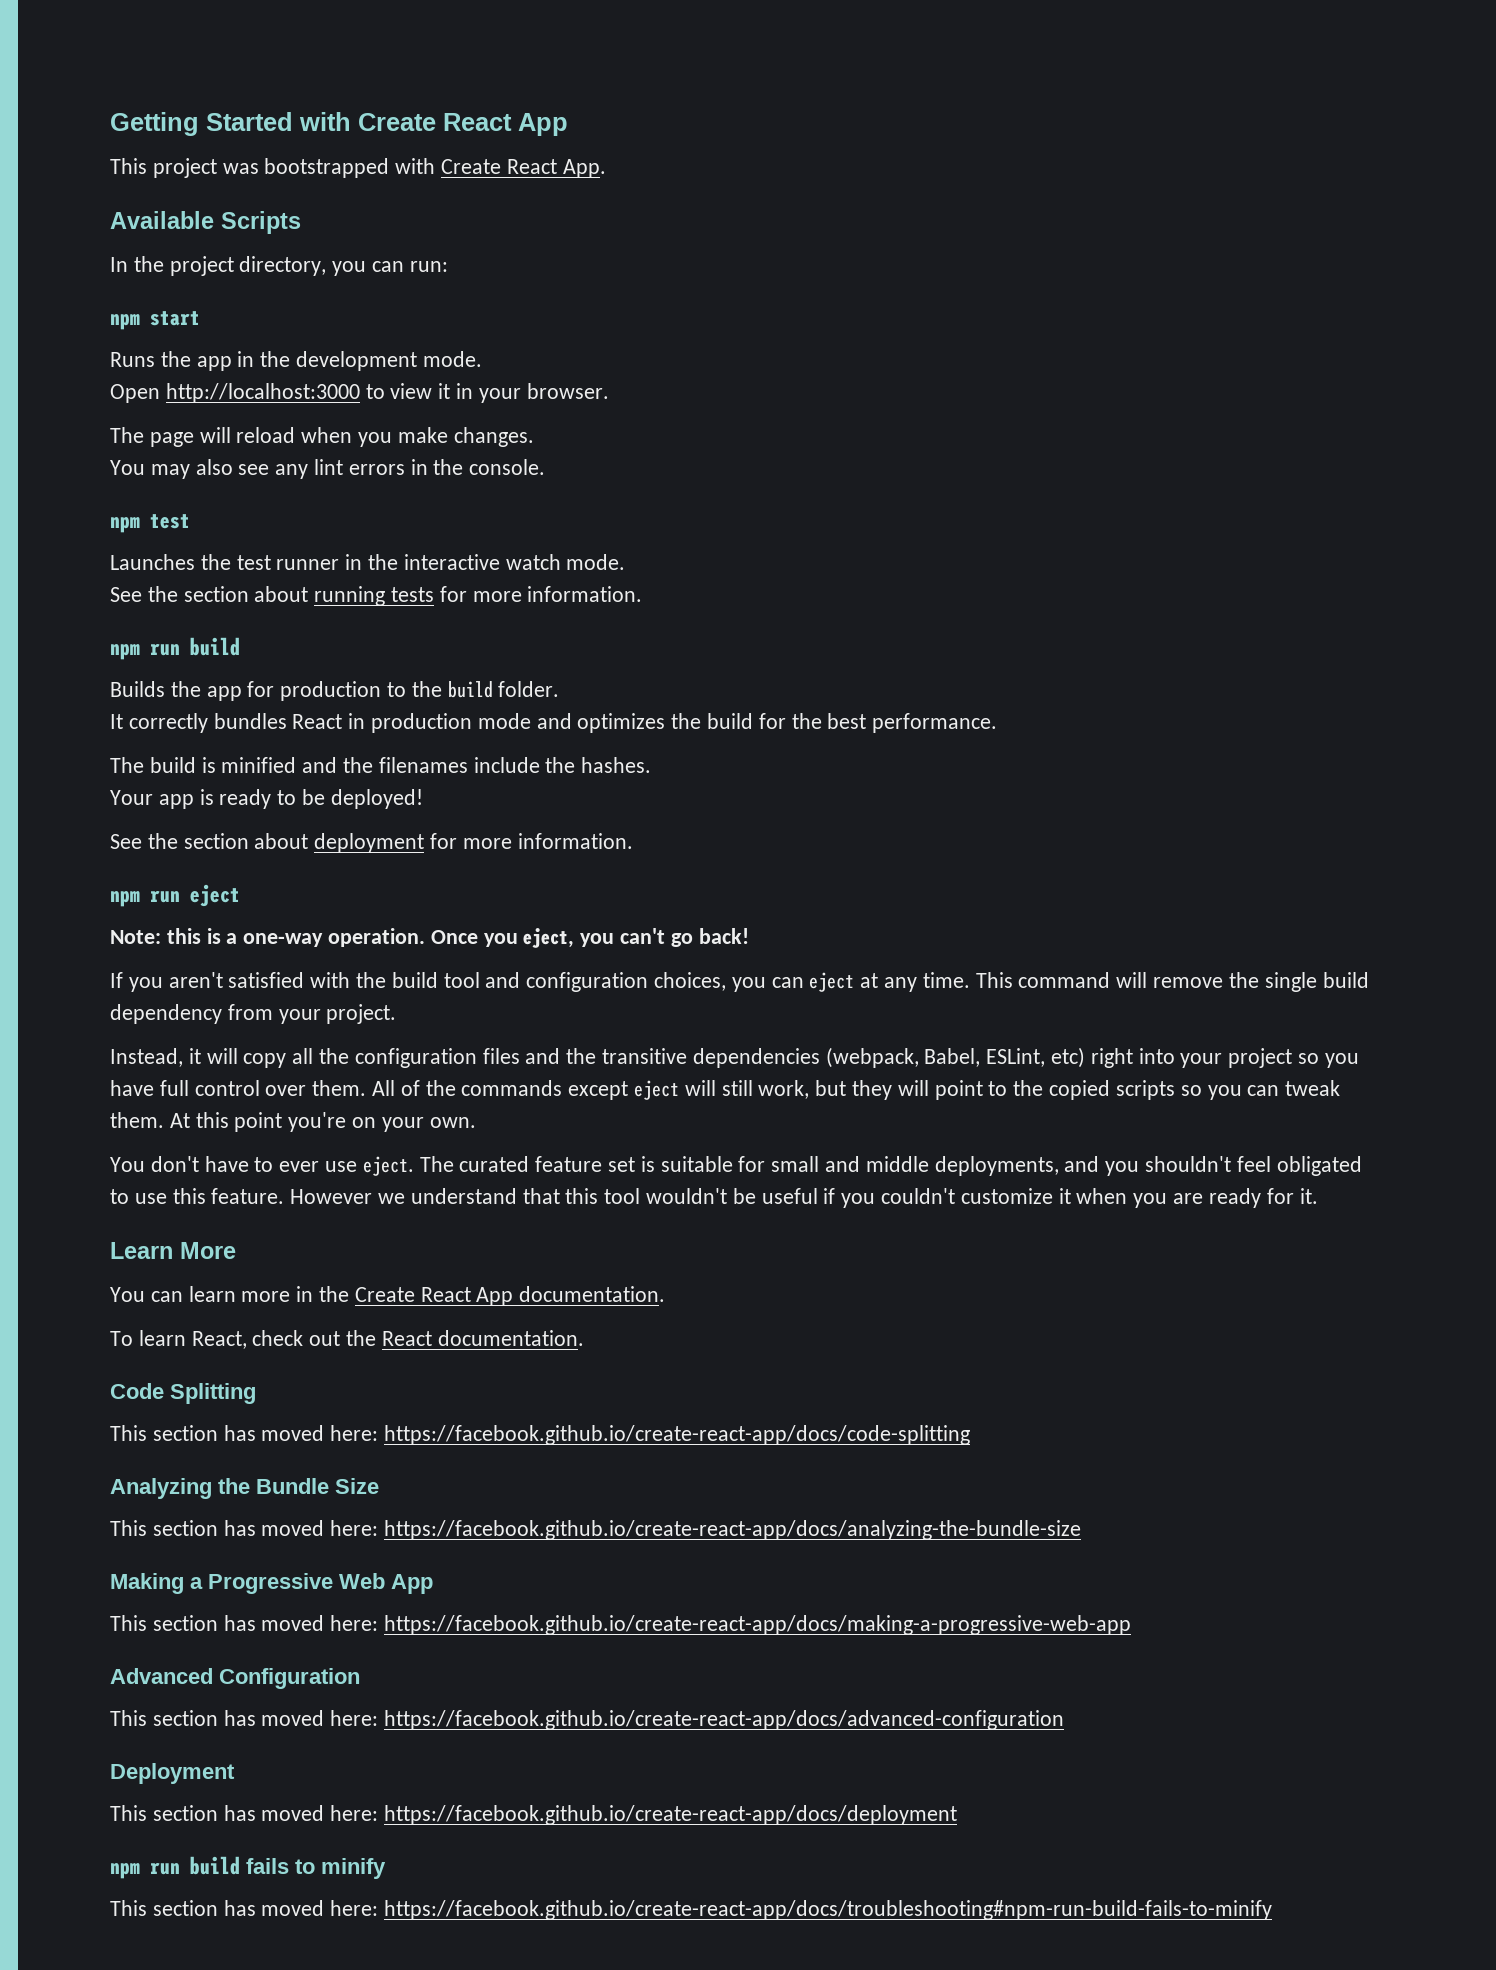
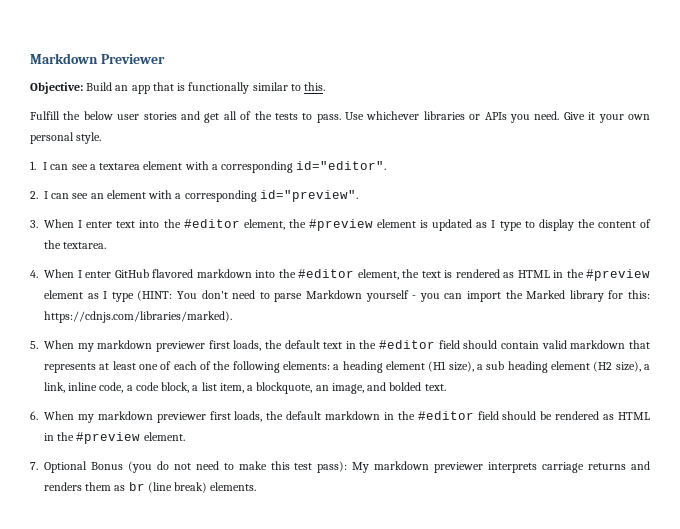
[110,112,568,136] [110,158,606,178] [110,211,301,234] [110,256,448,276] [110,311,200,330] [110,351,482,371] [110,383,609,403] [110,427,534,447] [110,459,546,479] [110,514,190,533] [110,554,626,570] [110,586,643,606] [110,637,240,660] [110,681,560,701] [110,713,998,733] [110,757,652,773] [110,789,423,809] [110,833,633,853] [110,884,240,907] [110,928,749,948] [110,972,1369,992] [110,1004,397,1024] [110,1047,1359,1068] [110,1080,1341,1100] [110,1112,476,1132] [110,1156,1362,1176] [110,1188,1318,1208] [110,1242,236,1259] [110,1286,666,1306] [110,1330,584,1349] [110,1383,256,1404] [110,1425,971,1445] [110,1478,379,1499] [110,1520,1082,1540] [110,1573,433,1594] [110,1615,1132,1635] [110,1668,360,1689] [110,1710,1065,1730] [110,1763,235,1784] [110,1805,958,1825] [110,1856,386,1879] [110,1900,1273,1920] Getting Started with Create React App // This project was bootstrapped with Create React App. // Available Scripts // In the project directory, you can run: // npm start // Runs the app in the development mode. // Open http://localhost:3000 to view it in your browser. // The page will reload when you make changes. // You may also see any lint errors in the console. // npm test // Launches the test runner in the interactive watch mode. // See the section about running tests for more information. // npm run build // Builds the app for production to the build folder. // It correctly bundles React in production mode and optimizes the build for the best performance. // The build is minified and the filenames include the hashes. // Your app is ready to be deployed! // See the section about deployment for more information. // npm run eject // Note: this is a one-way operation. Once you eject, you can't go back! // If you aren't satisfied with the build tool and configuration choices, you can eject at any time. This command will remove the single build dependency from your project. // Instead, it will copy all the configuration files and the transitive dependencies (webpack, Babel, ESLint, etc) right into your project so you have full control over them. All of the commands except eject will still work, but they will point to the copied scripts so you can tweak them. At this point you're on your own. // You don't have to ever use eject. The curated feature set is suitable for small and middle deployments, and you shouldn't feel obligated to use this feature. However we understand that this tool wouldn't be useful if you couldn't customize it when you are ready for it. // Learn More // You can learn more in the Create React App documentation. // To learn React, check out the React documentation. // Code Splitting // This section has moved here: https://facebook.github.io/create-react-app/docs/code-splitting // Analyzing the Bundle Size // This section has moved here: https://facebook.github.io/create-react-app/docs/analyzing-the-bundle-size // Making a Progressive Web App // This section has moved here: https://facebook.github.io/create-react-app/docs/making-a-progressive-web-app // Advanced Configuration // This section has moved here: https://facebook.github.io/create-react-app/docs/advanced-configuration // Deployment // This section has moved here: https://facebook.github.io/create-react-app/docs/deployment // npm run build fails to minify // This section has moved here: https://facebook.github.io/create-react-app/docs/troubleshooting#npm-run-build-fails-to-minify -> [30,53,165,64] [30,82,326,94] [30,111,650,123] [30,132,102,144] [30,161,387,173] [30,190,358,202] [30,219,652,231] [44,240,107,249] [30,269,650,281] [44,290,651,302] [44,311,232,323] [30,340,650,352] [44,361,650,373] [44,382,446,394] [30,411,650,423] [44,432,185,444] [30,461,651,473] [44,482,257,493] Markdown Previewer // Objective: Build an app that is functionally similar to this. // Fulfill the below user stories and get all of the tests to pass. Use whichever libraries or APIs you need. Give it your own personal style. // 1. I can see a textarea element with a corresponding id="editor". // 2. I can see an element with a corresponding id="preview". // 3. When I enter text into the #editor element, the #preview element is updated as I type to display the content of the textarea. // 4. When I enter GitHub flavored markdown into the #editor element, the text is rendered as HTML in the #preview element as I type (HINT: You don't need to parse Markdown yourself - you can import the Marked library for this: https://cdnjs.com/libraries/marked). // 5. When my markdown previewer first loads, the default text in the #editor field should contain valid markdown that represents at least one of each of the following elements: a heading element (H1 size), a sub heading element (H2 size), a link, inline code, a code block, a list item, a blockquote, an image, and bolded text. // 6. When my markdown previewer first loads, the default markdown in the #editor field should be rendered as HTML in the #preview element. // 7. Optional Bonus (you do not need to make this test pass): My markdown previewer interprets carriage returns and renders them as br (line break) elements.

